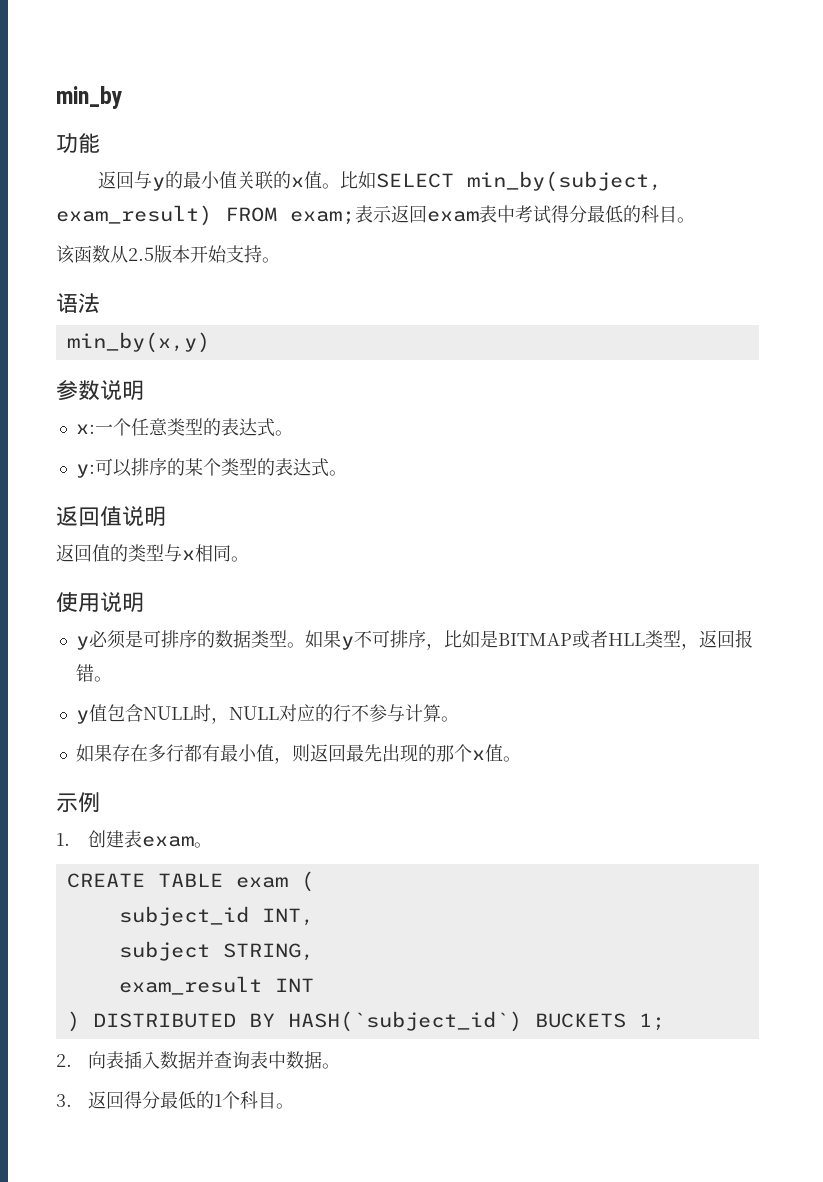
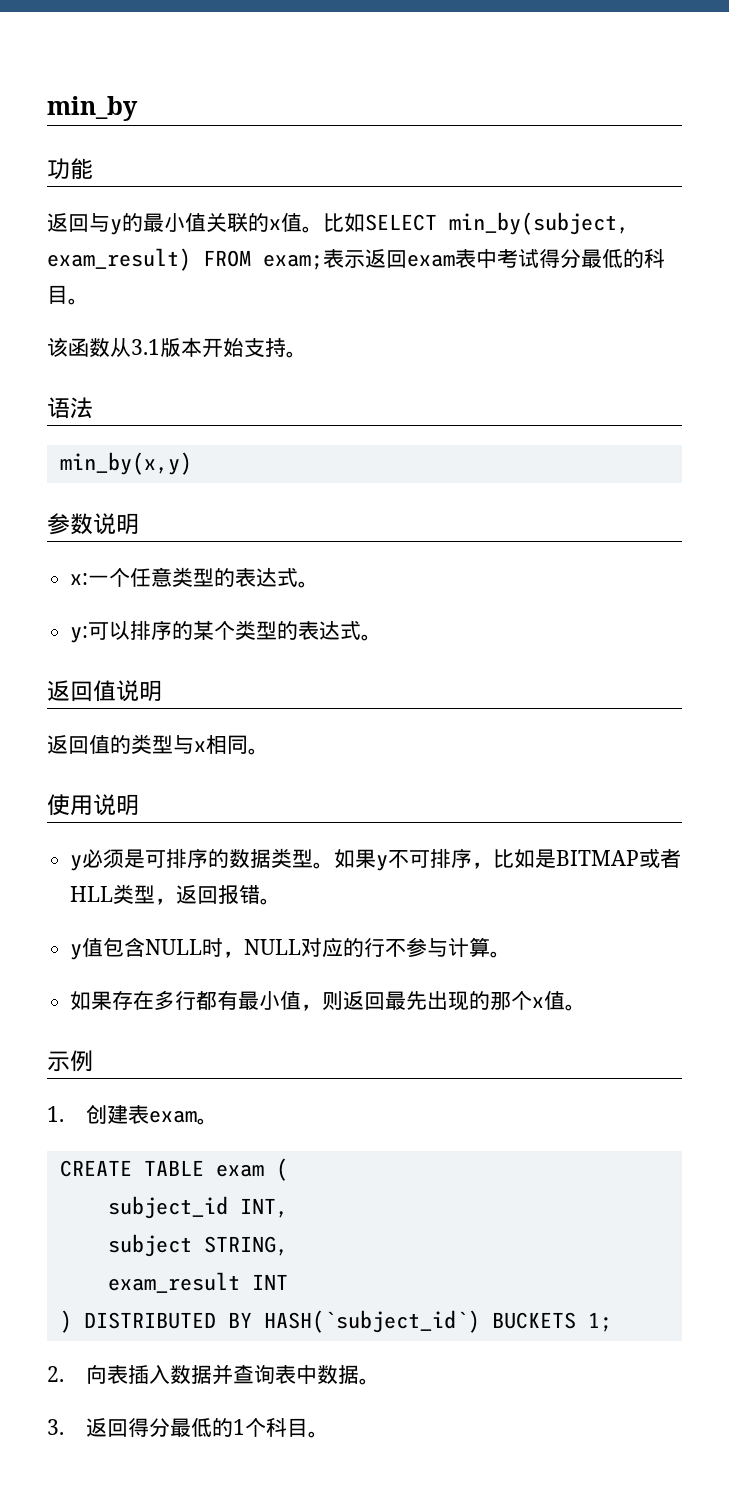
[128,247,154,261] 2.5 -> [131,339,160,355] 3.1

